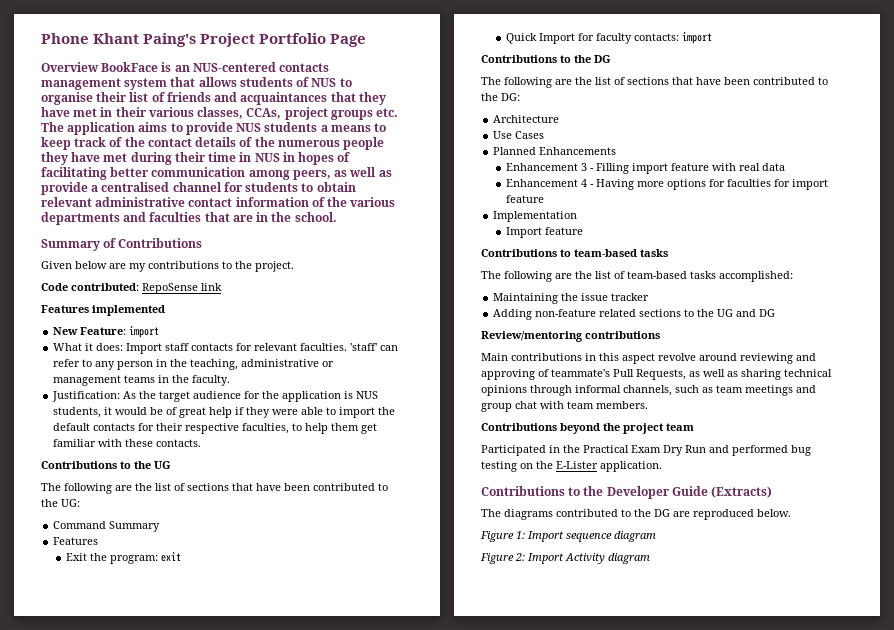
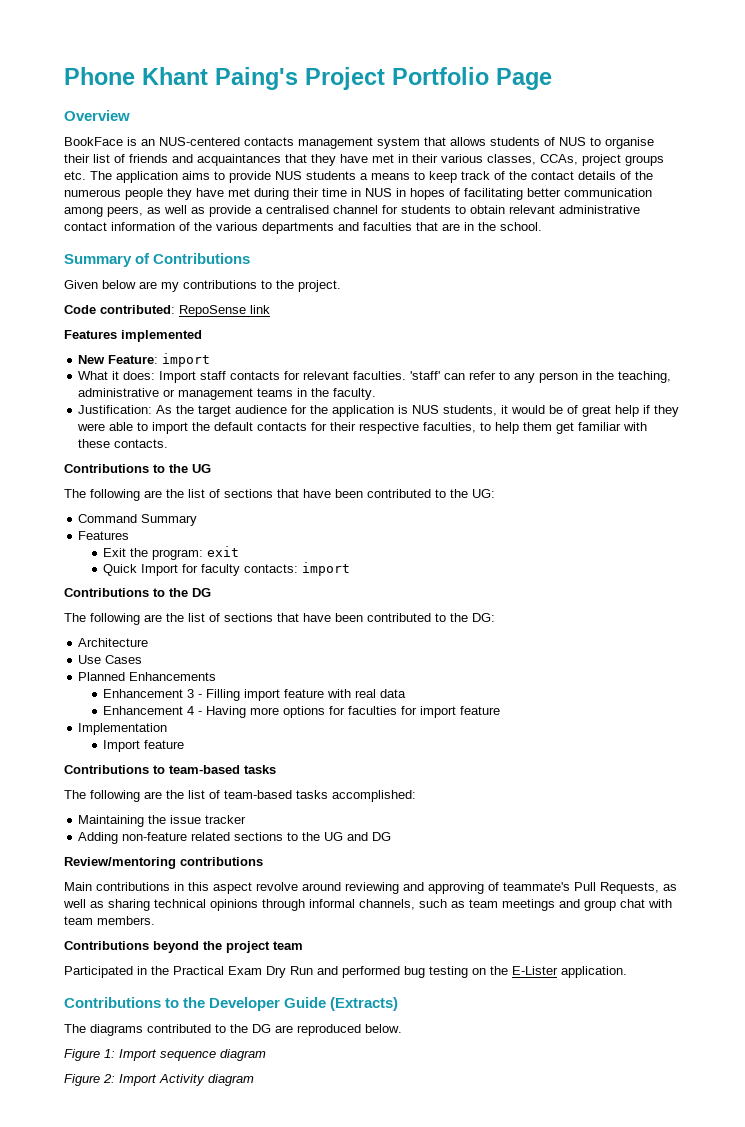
(99, 67) none -> (130, 115) //

